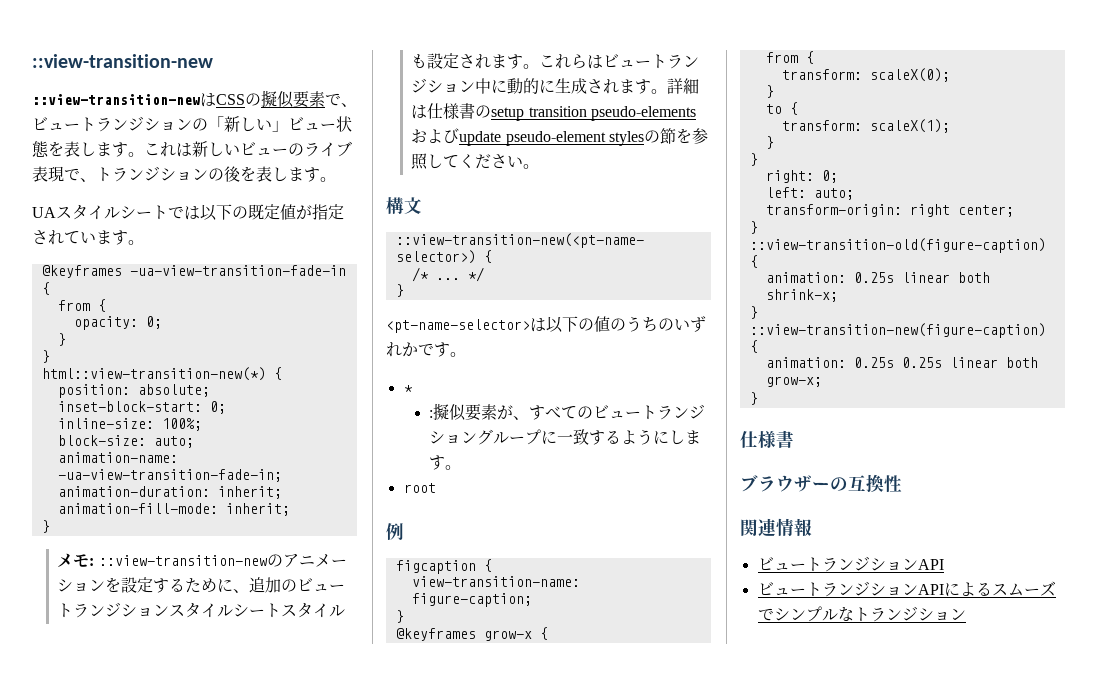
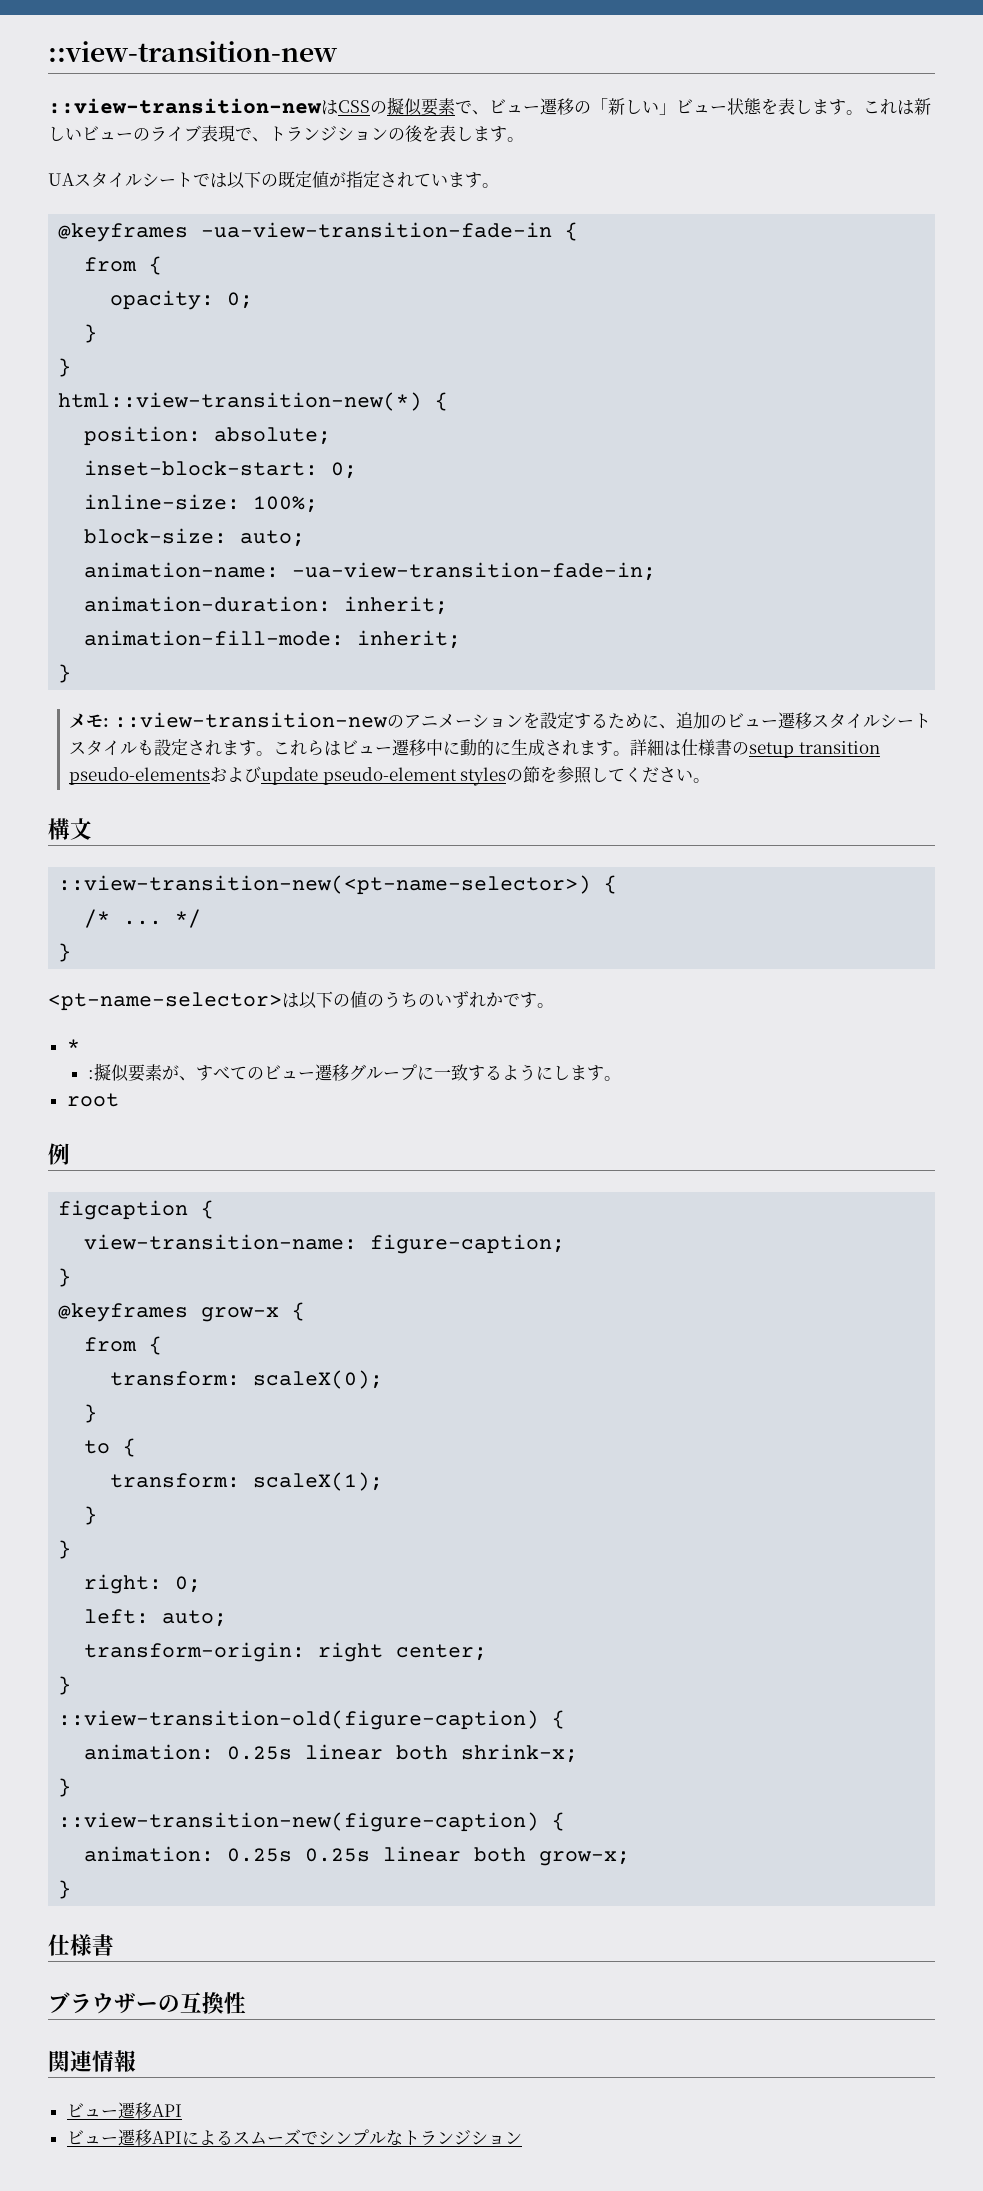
[80,116,192,132] トランジション -> [540,98,574,115] 遷移
[57,602,170,618] トランジション -> [777,712,812,729] 遷移
[651,54,700,69] [411,78,476,93] トランジション -> [392,739,427,756] 遷移
[640,404,705,420] [428,431,477,444] トランジション -> [314,1064,349,1081] 遷移
[805,556,918,572] トランジション -> [117,2102,152,2119] 遷移
[805,581,918,597] トランジション -> [117,2129,152,2146] 遷移

